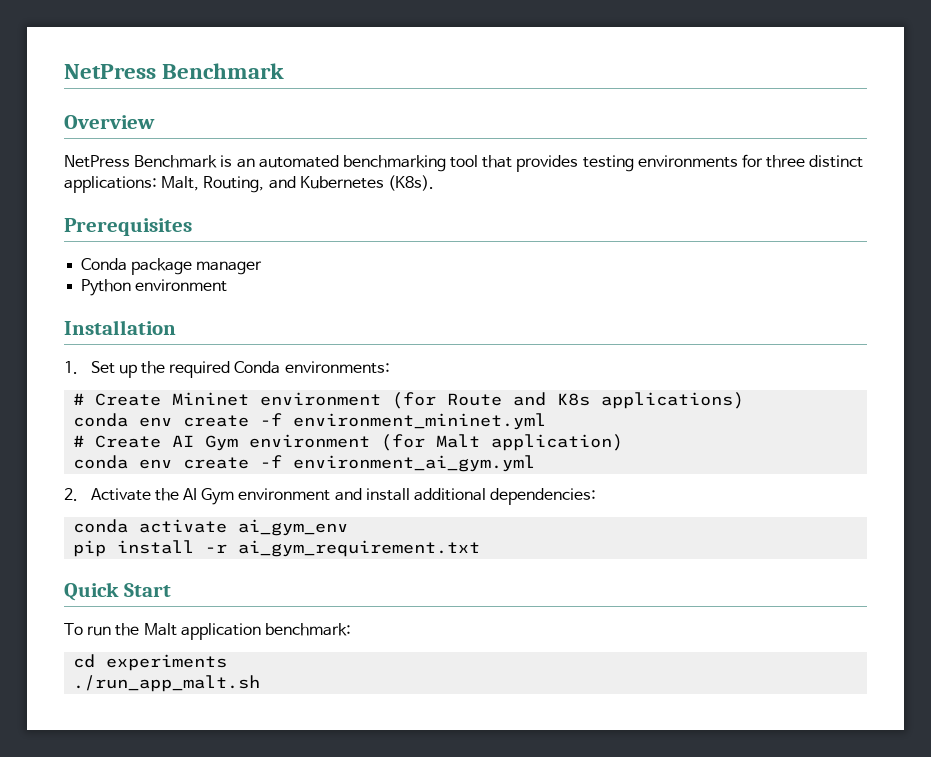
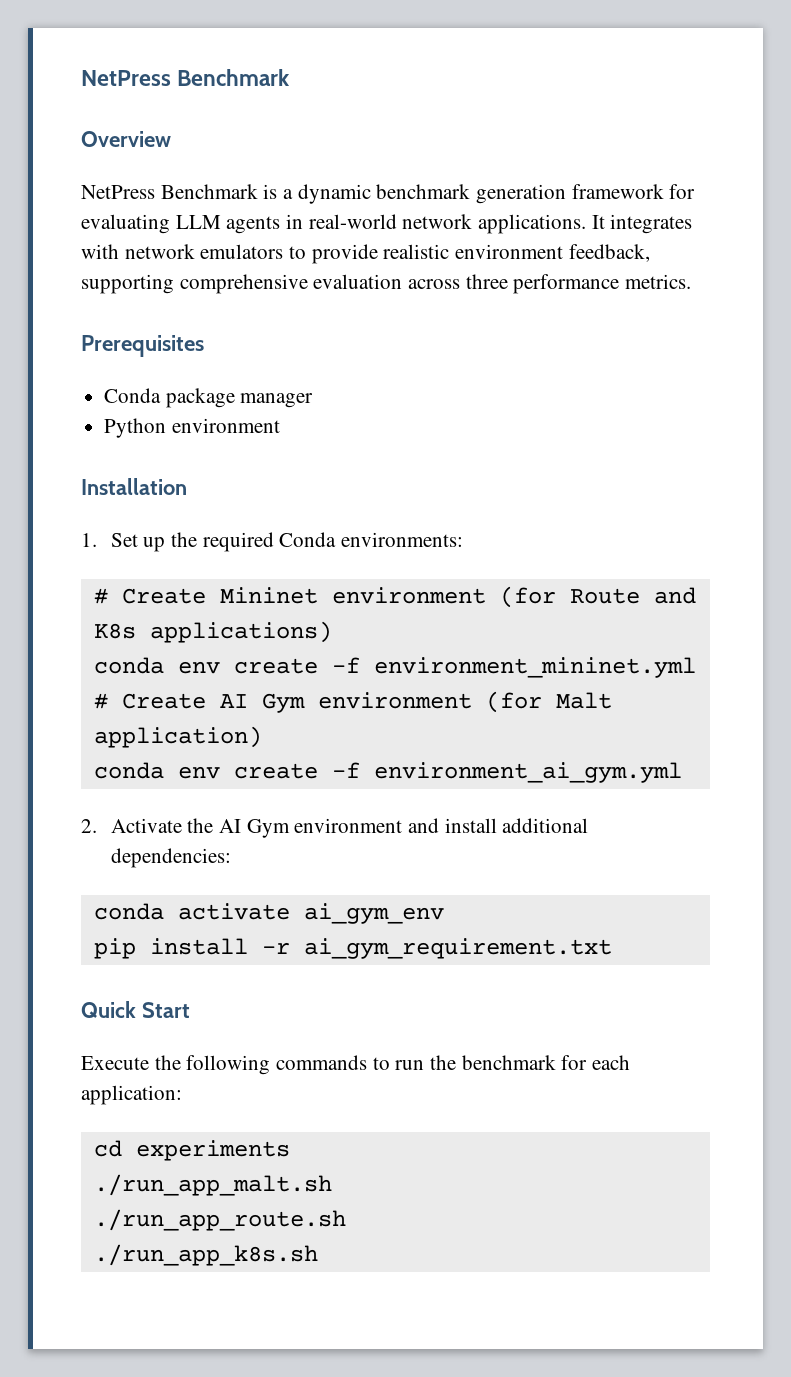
[236,154,864,172] [64,175,434,193] an automated benchmarking tool that provides testing environments for three distinct applications: Malt, Routing, and Kubernetes (K8s). -> [283,184,696,204] [81,214,693,234] [81,244,650,264] [81,274,692,294] a dynamic benchmark generation framework for evaluating LLM agents in real-world network applications. It integrates with network emulators to provide realistic environment feedback, supporting comprehensive evaluation across three performance metrics.
[64,623,351,640] To run the Malt application benchmark: -> [81,1055,631,1075] [81,1085,182,1105] Execute the following commands to run the benchmark for each application:
(261, 683) none -> [93,1209,346,1231] [93,1244,318,1266] // ./run_app_route.sh // ./run_app_k8s.sh

